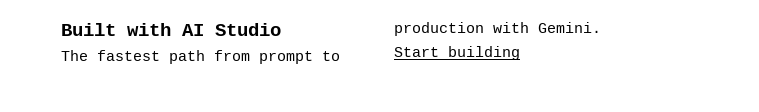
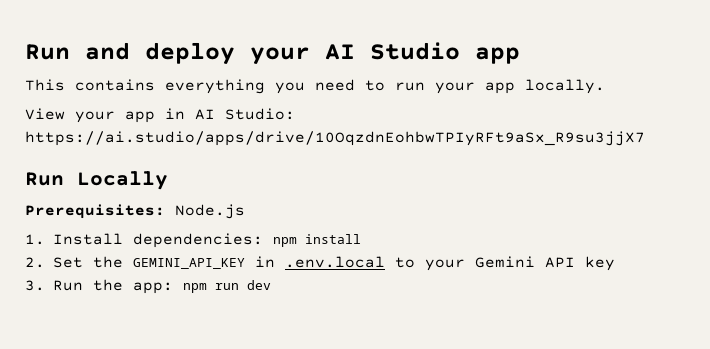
[61,23,281,36] [61,50,340,64] [394,22,601,36] [394,46,520,60] Built with AI Studio // The fastest path from prompt to production with Gemini. // Start building -> [25,42,520,65] [25,79,605,94] [25,108,295,123] [25,131,645,146] [25,171,168,190] [25,204,245,219] [25,233,361,248] [25,256,615,271] [25,279,271,294] Run and deploy your AI Studio app // This contains everything you need to run your app locally. // View your app in AI Studio: https://ai.studio/apps/drive/10OqzdnEohbwTPIyRFt9aSx_R9su3jjX7 // Run Locally // Prerequisites: Node.js // 1. Install dependencies: npm install // 2. Set the GEMINI_API_KEY in .env.local to your Gemini API key // 3. Run the app: npm run dev

